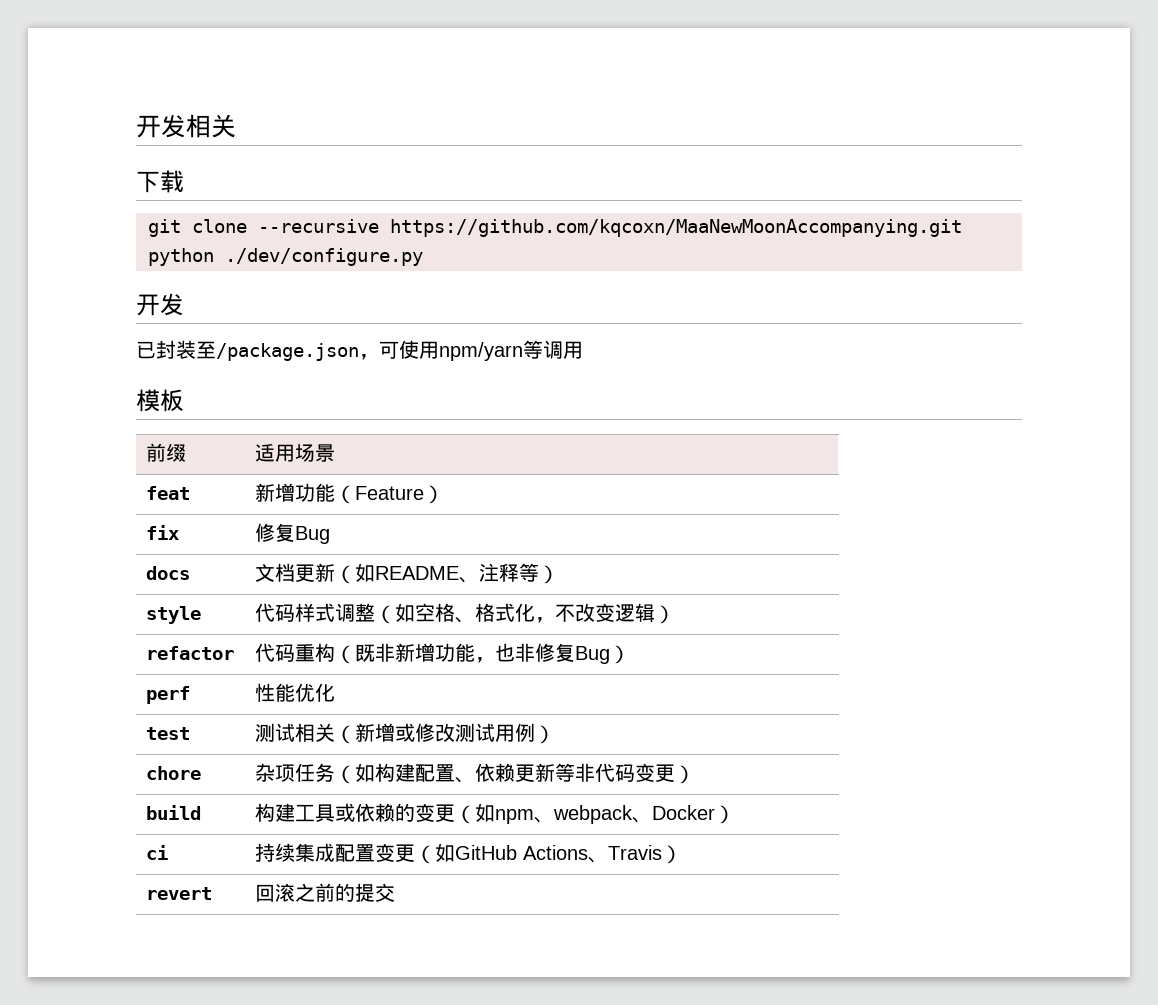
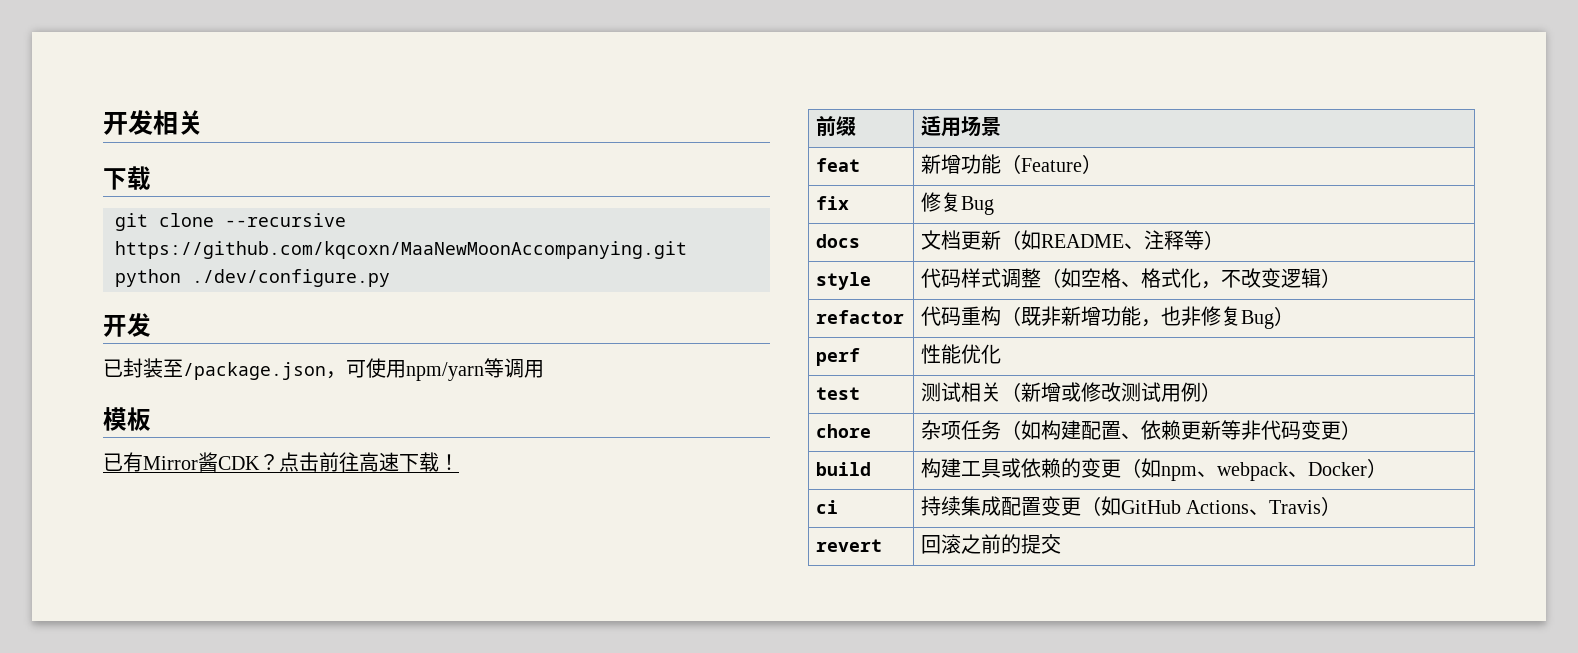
(184, 400) none -> [103,452,459,472] // 已有Mirror酱CDK？点击前往高速下载！

